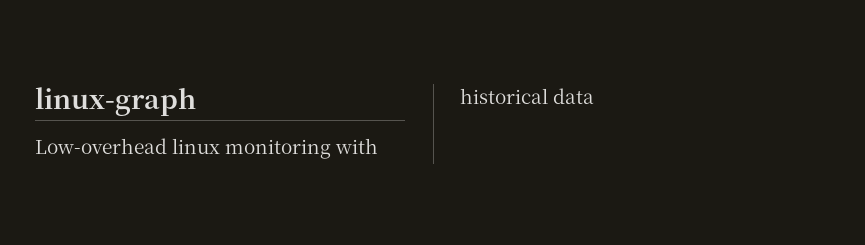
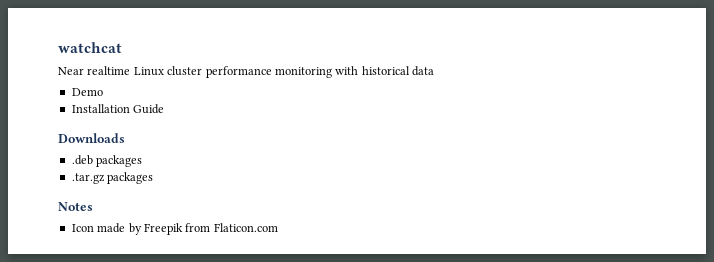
[35,87,196,116] [35,138,379,159] [460,88,595,104] linux-graph // Low-overhead linux monitoring with historical data -> [58,42,122,53] [58,66,434,78] [71,88,103,96] [71,104,165,114] [58,133,125,143] [71,155,143,167] [71,172,154,184] [58,202,93,211] [71,223,278,235] watchcat // Near realtime Linux cluster performance monitoring with historical data // Demo // Installation Guide // Downloads // .deb packages // .tar.gz packages // Notes // Icon made by Freepik from Flaticon.com

